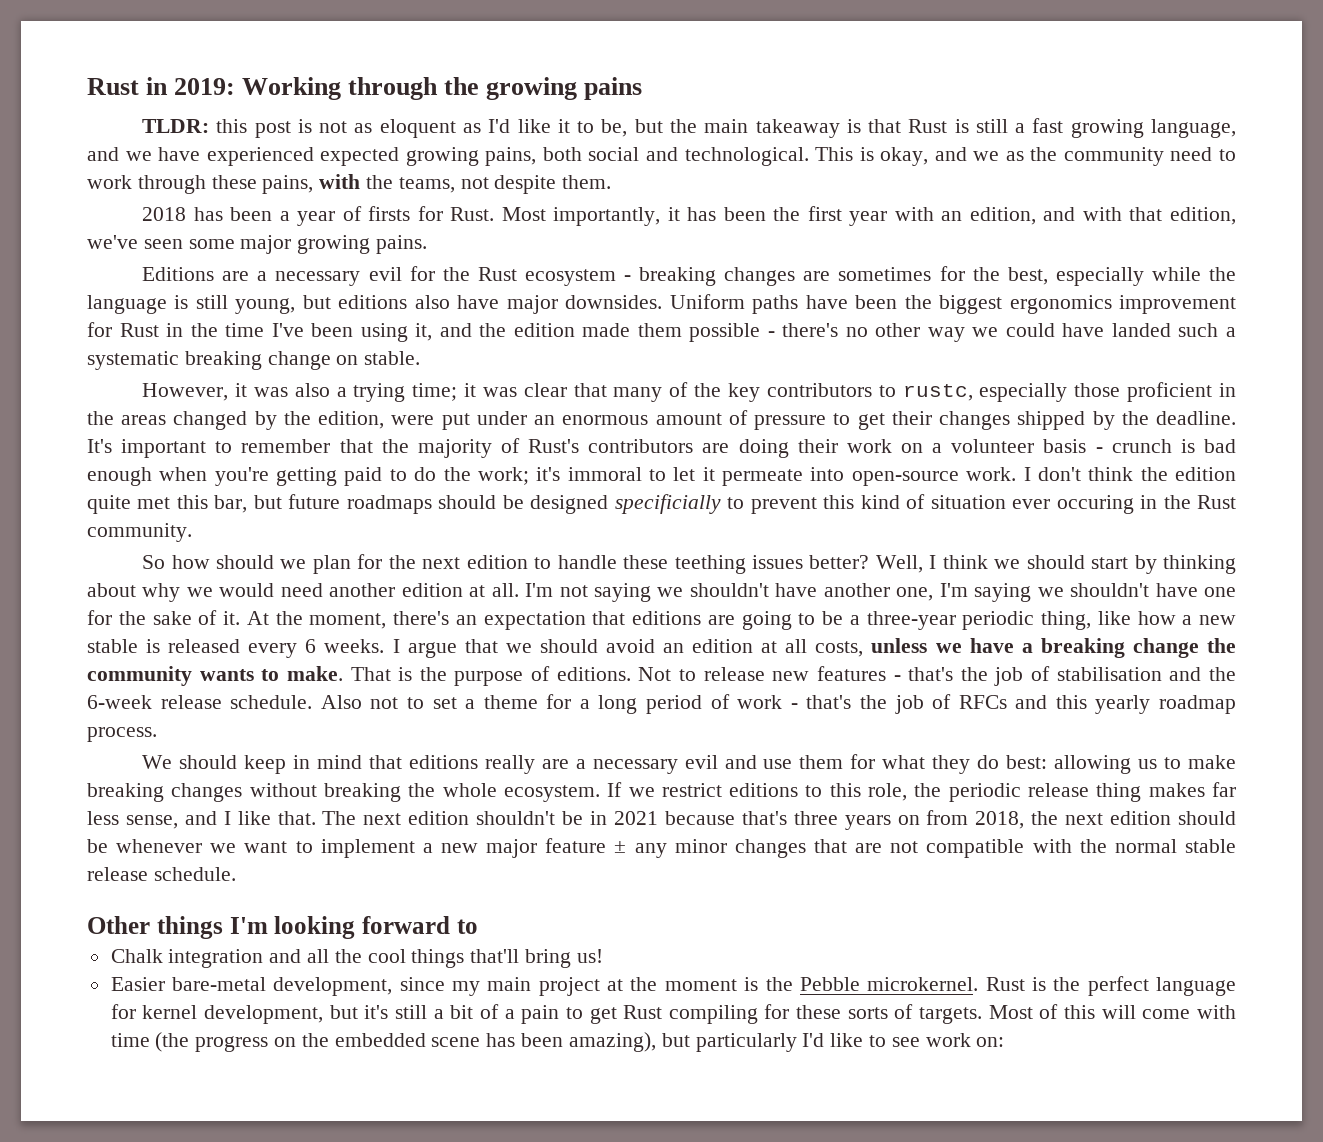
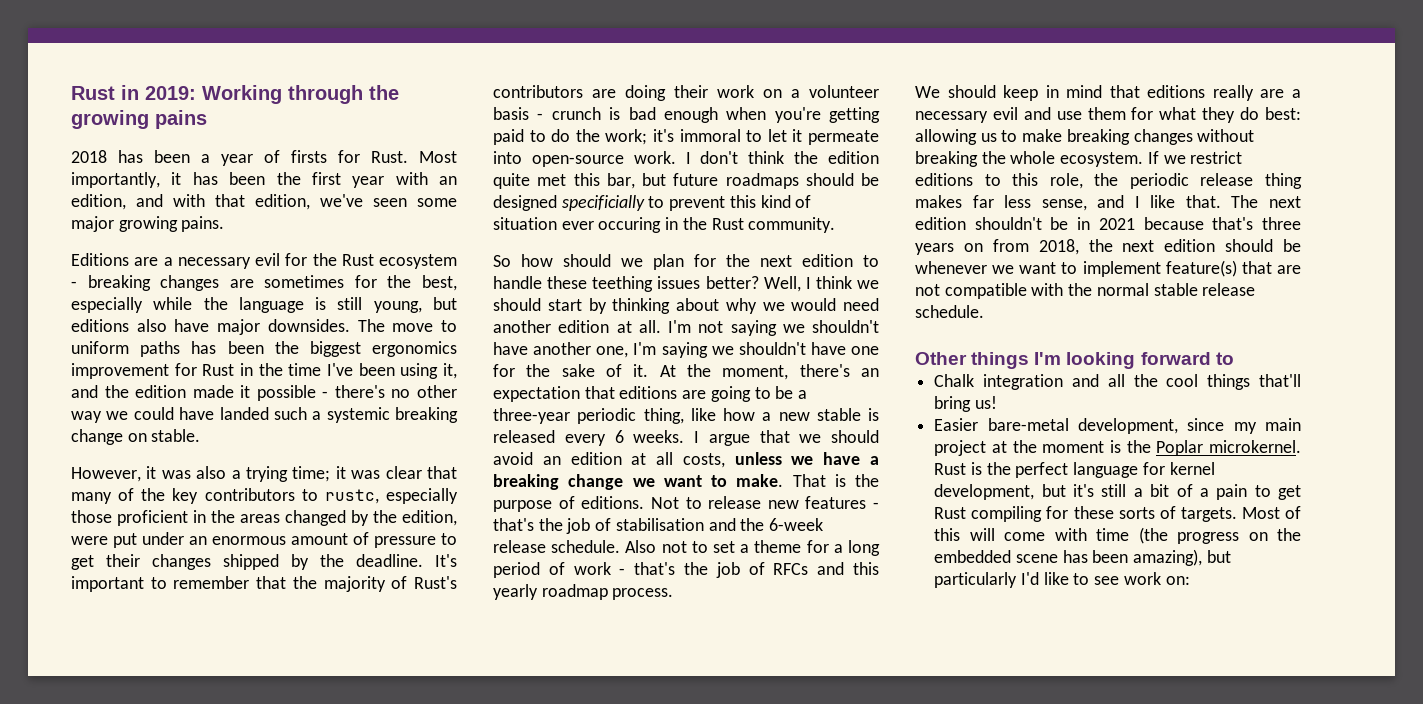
[142,118,1237,138] [87,147,1236,166] [87,174,612,194] // TLDR: this post is not as eloquent as I'd like it to be, but the main takeaway is that Rust is still a fast growing language, and we have experienced expected growing pains, both social and technological. This is okay, and we as the community need to work through these pains, with the teams, not despite them. -> (207, 119) none
[669,294,848,314] Uniform paths have -> [357,319,458,332] [71,341,217,357] The move to uniform paths has
[637,323,682,337] them -> [240,385,251,398] it
[87,351,179,370] systematic -> [326,407,390,423] systemic
[1207,638,1236,653] [87,666,254,686] the community wants -> [632,475,702,487] we want
[422,838,806,858] a new major feature ± any minor changes -> [1165,260,1237,277] feature(s)
[799,977,860,991] Pebble -> [1156,440,1204,456] Poplar

